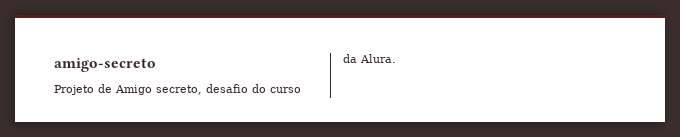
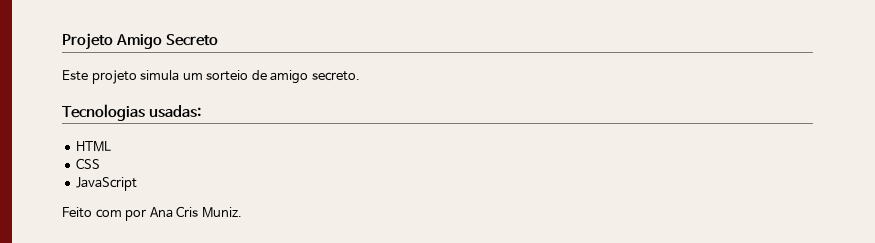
[54,58,156,72] [54,84,301,95] [343,54,396,63] amigo-secreto // Projeto de Amigo secreto, desafio do curso da Alura. -> [62,33,219,50] [62,70,360,84] [62,104,201,121] [76,141,112,152] [76,158,101,169] [76,177,138,191] [62,206,242,221] Projeto Amigo Secreto // Este projeto simula um sorteio de amigo secreto. // Tecnologias usadas: // HTML // CSS // JavaScript // Feito com por Ana Cris Muniz.

